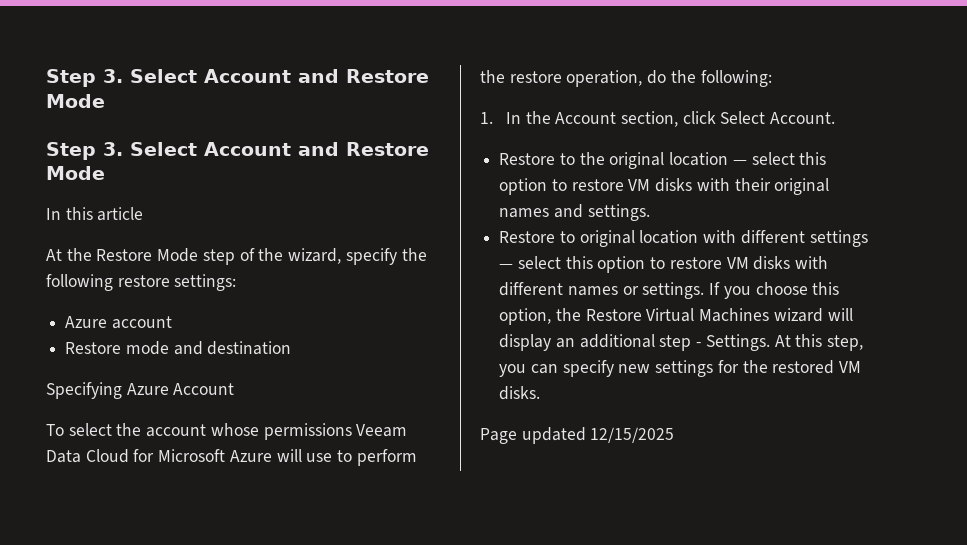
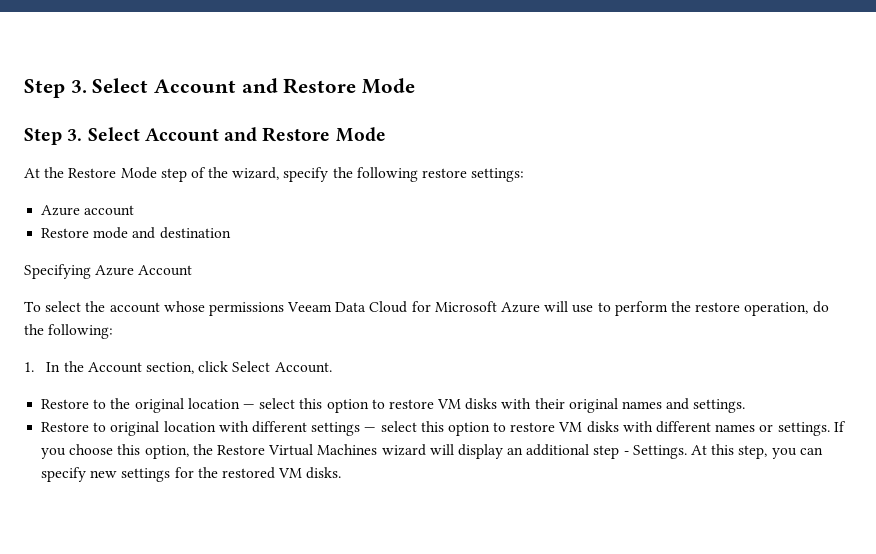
[46,207,144,221] // In this article -> (386, 134) none
[480,427,675,444] // Page updated 12/15/2025 -> (342, 473) none

